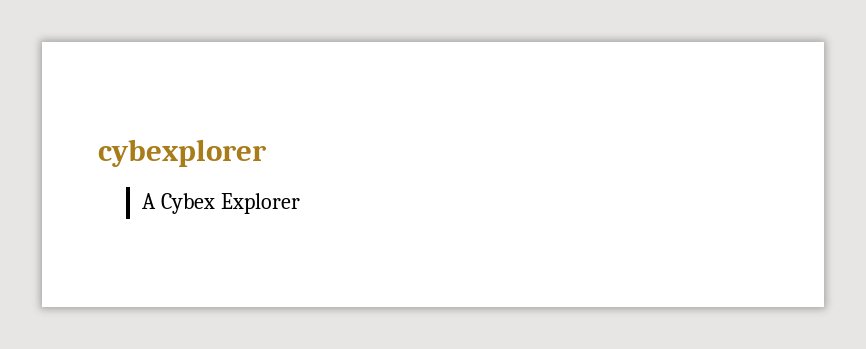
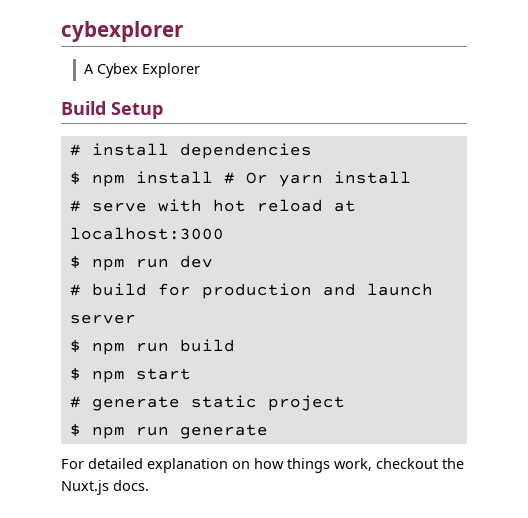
(300, 203) none -> [61,101,163,119] [69,143,312,159] [69,171,411,187] [69,199,356,212] [69,227,224,240] [69,255,213,271] [69,283,433,299] [69,314,136,324] [69,339,235,355] [69,367,191,383] [69,395,345,411] [69,423,268,439] [61,458,464,473] [61,480,149,495] // Build Setup // # install dependencies // $ npm install # Or yarn install // # serve with hot reload at localhost:3000 // $ npm run dev // # build for production and launch server // $ npm run build // $ npm start // # generate static project // $ npm run generate // For detailed explanation on how things work, checkout the Nuxt.js docs.

